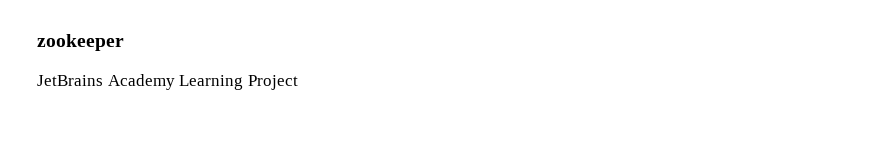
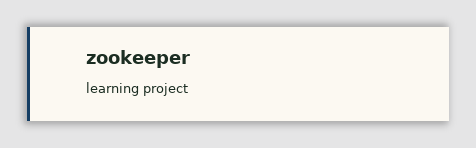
[37,74,298,90] JetBrains Academy Learning Project -> [86,82,188,96] learning project

